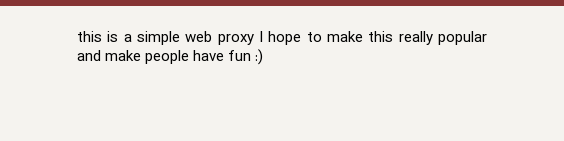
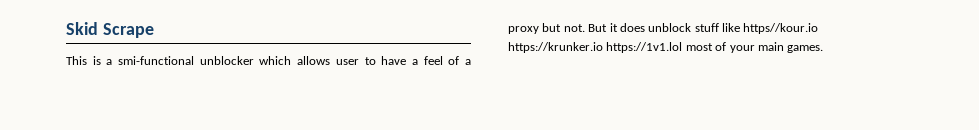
[77,31,487,45] [77,49,264,65] this is a simple web proxy I hope to make this really popular and make people have fun :) -> [66,22,154,38] [66,56,471,65] [508,23,819,34] [508,42,824,53] Skid Scrape // This is a smi-functional unblocker which allows user to have a feel of a proxy but not. But it does unblock stuff like https//kour.io https://krunker.io https://1v1.lol most of your main games.

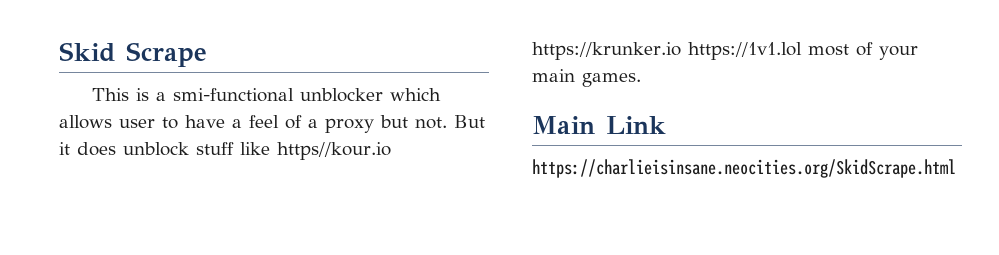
(824, 49) none -> [532,116,666,134] [532,159,956,178] // Main Link // https://charlieisinsane.neocities.org/SkidScrape.html

